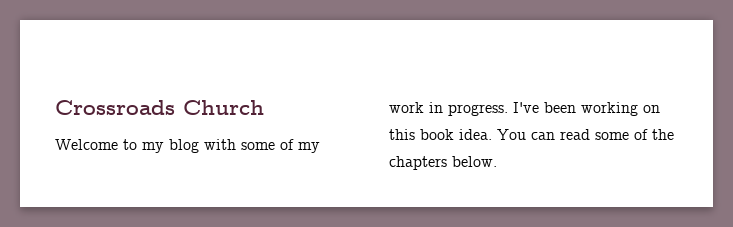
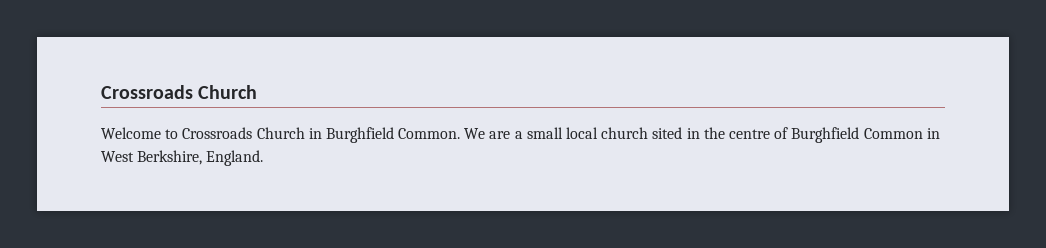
[142,139,320,153] [389,102,660,116] [389,129,674,140] [389,156,497,170] my blog with some of my work in progress. I've been working on this book idea. You can read some of the chapters below. -> [182,127,940,143] [101,150,264,166] Crossroads Church in Burghfield Common. We are a small local church sited in the centre of Burghfield Common in West Berkshire, England.

